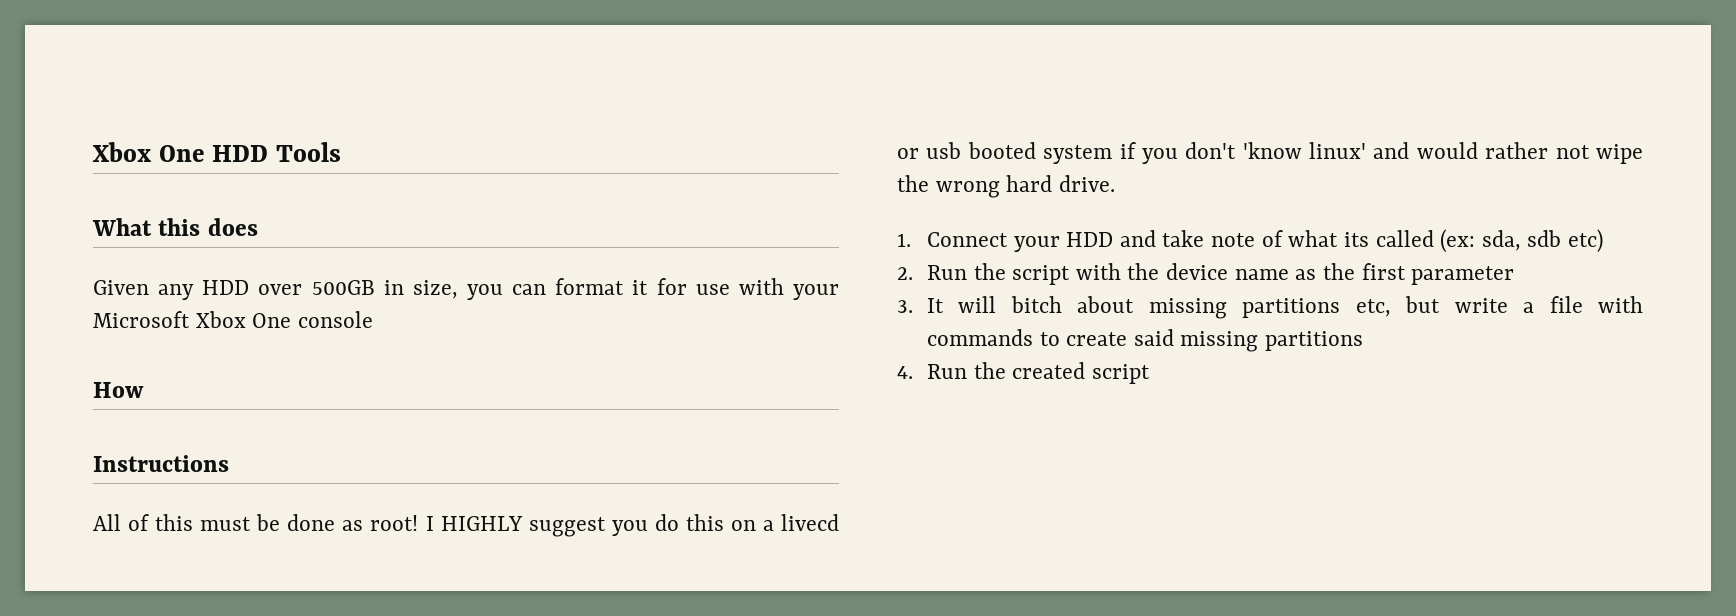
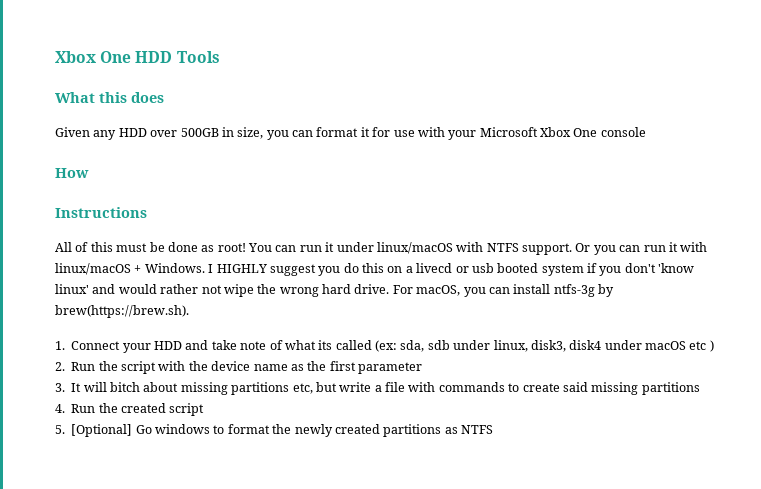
(419, 523) none -> [248,242,708,255] [55,263,205,275] You can run it under linux/macOS with NTFS support. Or you can run it with linux/macOS + Windows.
(1115, 183) none -> [392,284,614,297] [55,305,189,318] For macOS, you can install ntfs-3g by brew(https://brew.sh).
[1567,229,1603,253] etc) -> [453,340,714,352] under linux, disk3, disk4 under macOS etc )
(1150, 374) none -> [55,424,493,437] // 5. [Optional] Go windows to format the newly created partitions as NTFS

